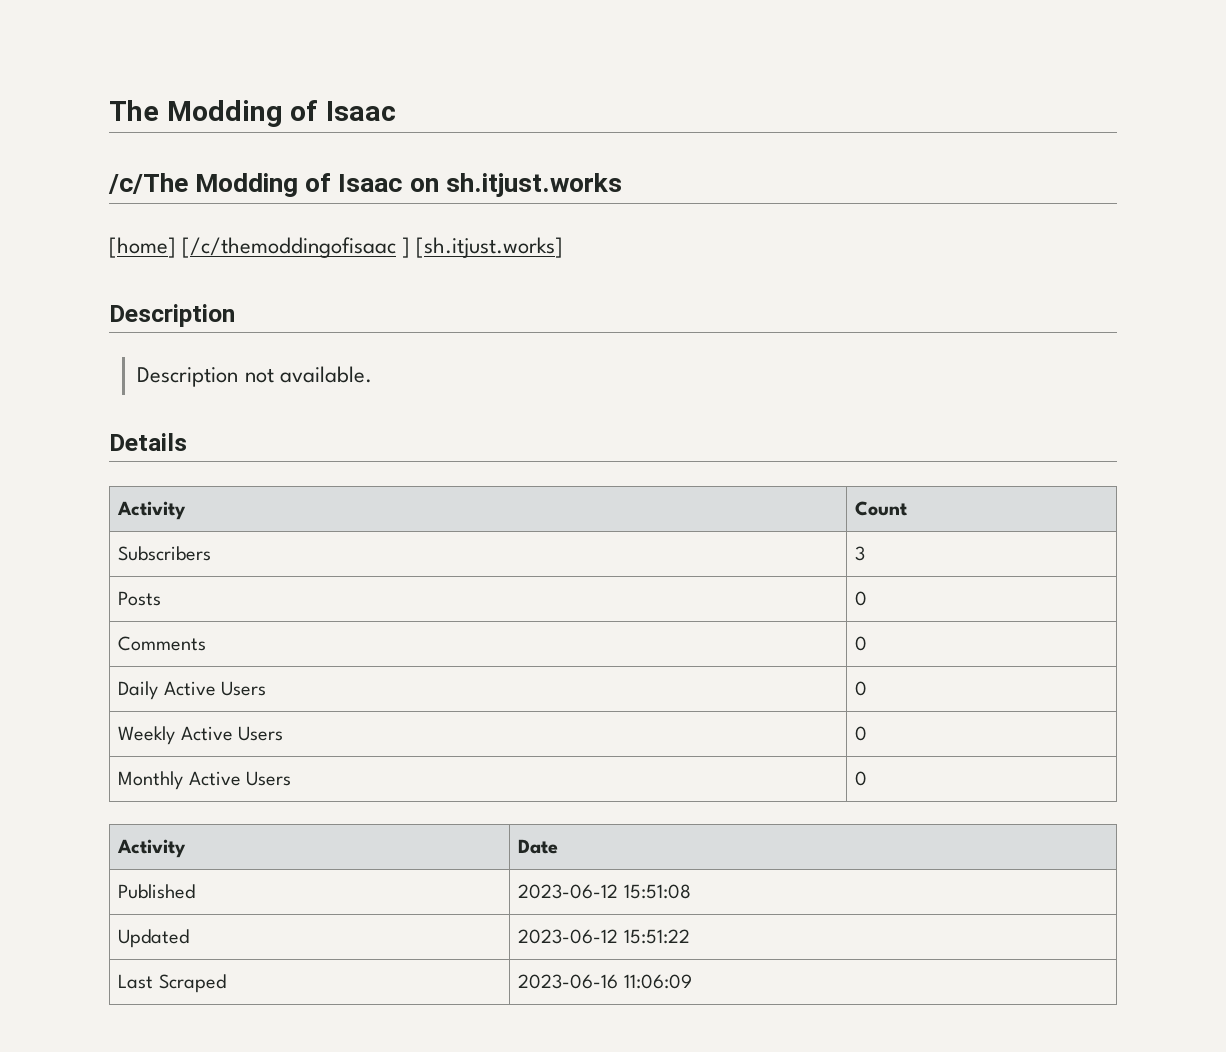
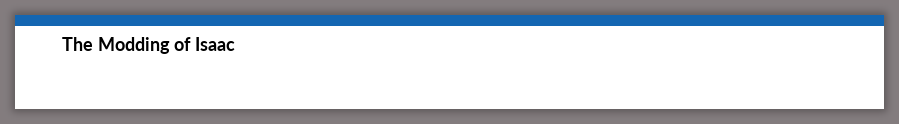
[108,173,622,197] [109,237,564,258] [109,304,235,327] [137,366,372,387] [109,433,187,451] [117,501,187,520] [855,501,908,516] [118,546,212,561] [855,546,866,561] [118,591,162,606] [855,591,868,606] [118,636,207,651] [855,636,868,651] [118,681,267,700] [855,681,868,696] [118,726,284,745] [855,726,868,741] [118,771,292,790] [855,771,868,786] [117,839,187,858] [518,839,559,854] [118,884,196,899] [518,884,691,899] [118,929,190,948] [518,929,690,944] [118,974,226,993] [518,974,692,989] // /c/The Modding of Isaac on sh.itjust.works // [home] [/c/themoddingofisaac ] [sh.itjust.works] // Description // Description not available. // Details // Activity | Count // Subscribers | 3 // Posts | 0 // Comments | 0 // Daily Active Users | 0 // Weekly Active Users | 0 // Monthly Active Users | 0 // Activity | Date // Published | 2023-06-12 15:51:08 // Updated | 2023-06-12 15:51:22 // Last Scraped | 2023-06-16 11:06:09 -> (236, 44) none

